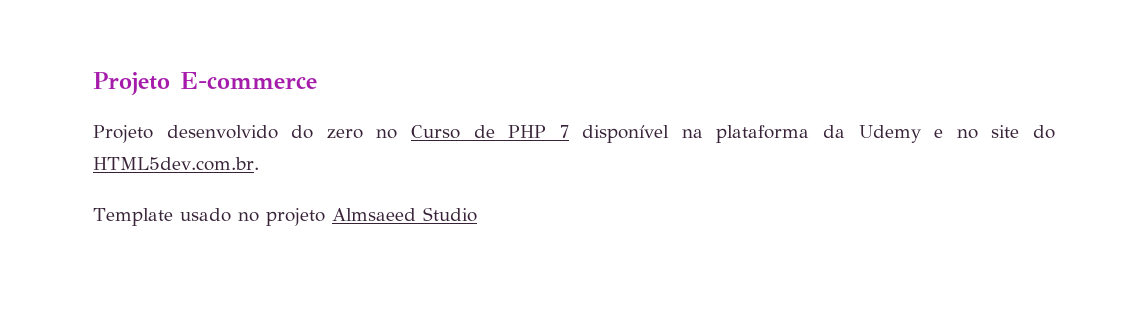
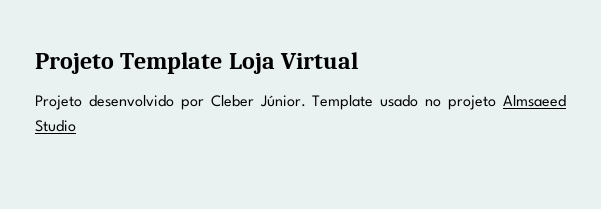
[93,72,317,95] Projeto E-commerce -> [35,52,359,74] Projeto Template Loja Virtual
[291,125,1055,143] [93,157,259,171] do zero no Curso de PHP 7 disponível na plataforma da Udemy e no site do HTML5dev.com.br. // -> [180,95,306,110] por Cleber Júnior.

